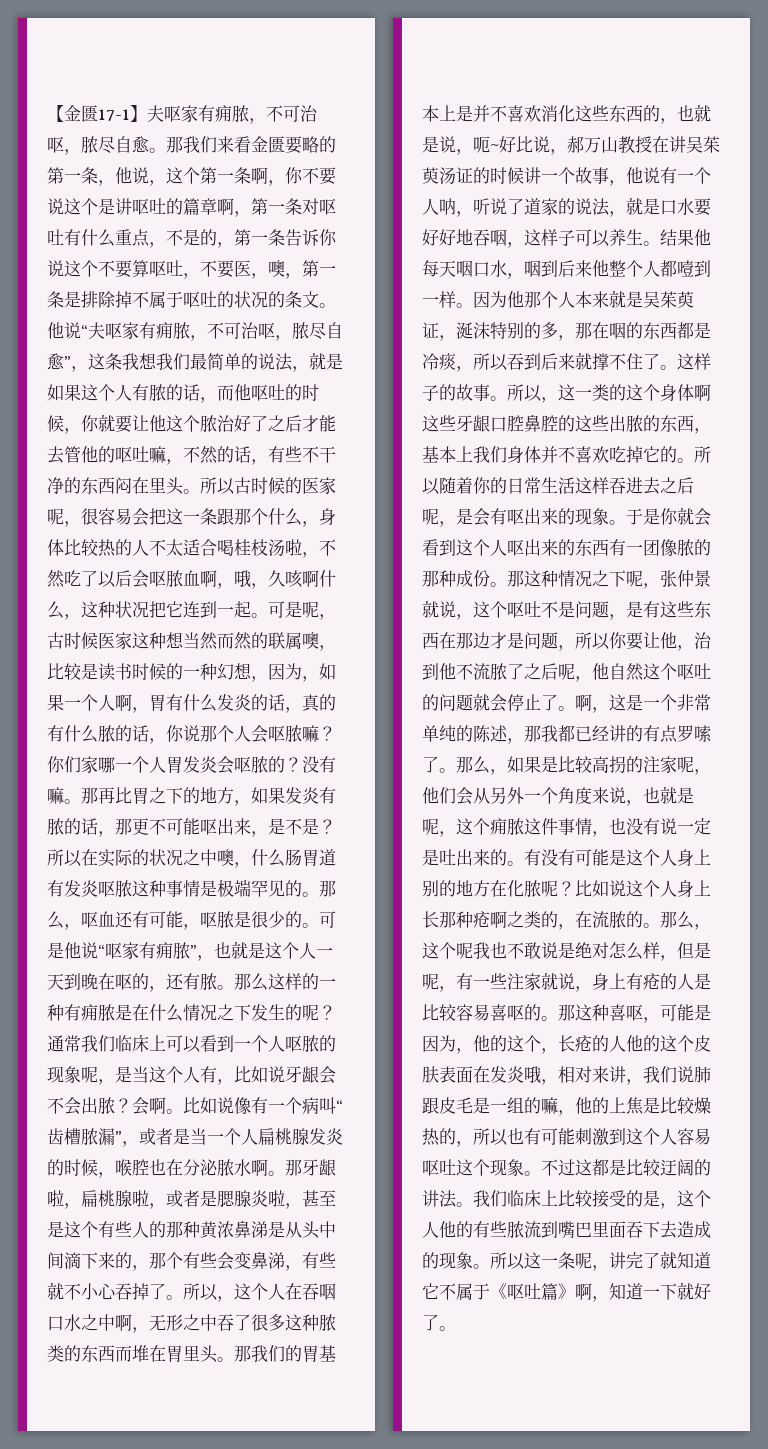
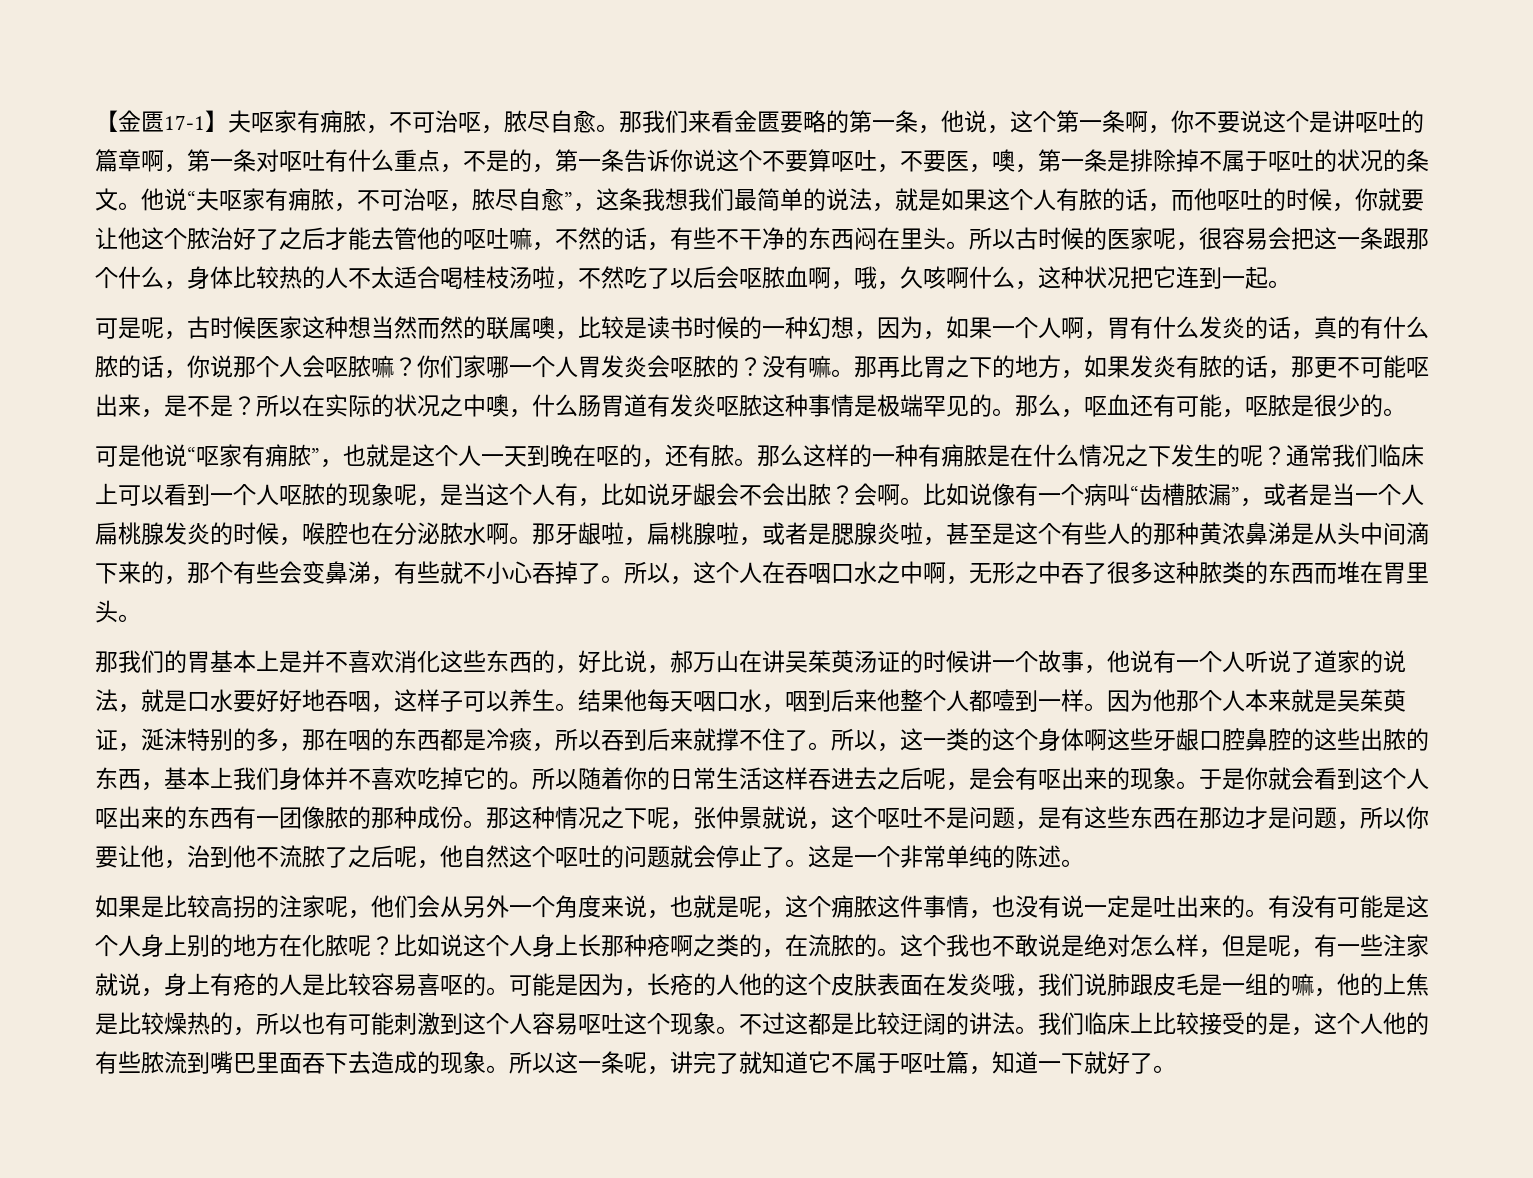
(268, 615) none -> (1291, 284) //
(319, 925) none -> (1406, 412) //
(234, 1359) none -> (141, 618) //
[677,104,711,122] [422,136,499,155] 也就是说，呃~ -> (578, 669) none
[618,136,652,154] 教授 -> (739, 661) none
[439,198,473,217] 呐， -> (1245, 661) none
[677,353,711,370] [422,384,507,401] 这样子的故事。 -> (831, 746) none
[575,694,609,713] 啊， -> (808, 863) none
[507,725,711,744] [422,756,507,775] ，那我都已经讲的有点罗嗦了。那么， -> [1061,859,1084,867] 。 //
[660,911,711,930] [422,942,473,959] 那么，这个呢 -> [900,934,946,957] 这个
[558,1004,660,1023] 那这种喜呕， -> (509, 991) none
[473,1035,558,1054] 他的这个， -> (647, 992) none
[558,1066,643,1085] 相对来讲， -> (1038, 992) none
[490,1283,592,1300] 《呕吐篇》啊 -> [900,1051,969,1074] 呕吐篇

